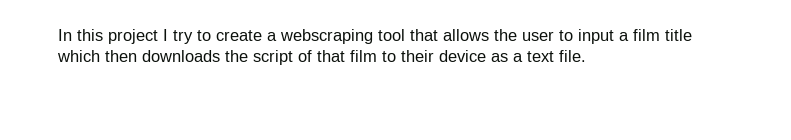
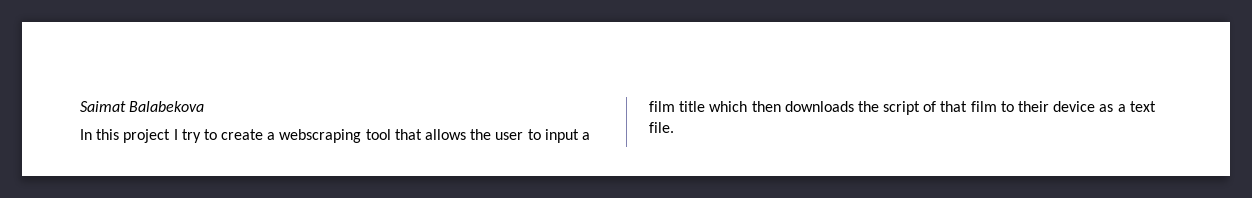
(58, 35) none -> [80,101,205,112] Saimat Balabekova //

